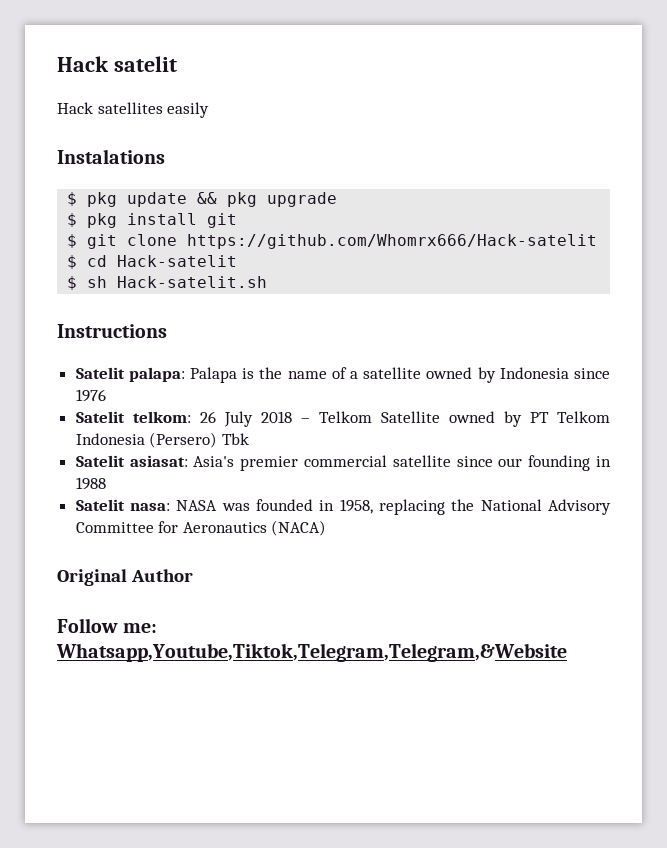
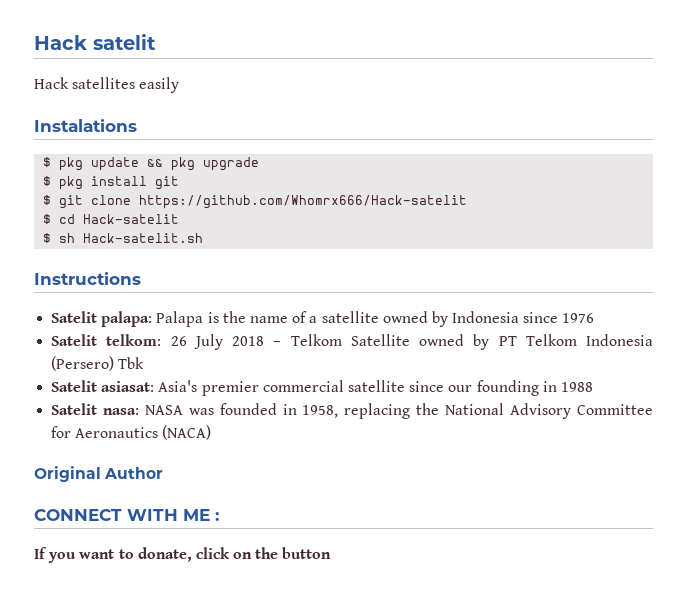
[57,618,158,633] [56,643,567,662] Follow me: Whatsapp,Youtube,Tiktok,Telegram,Telegram,&Website -> [34,509,219,521] [34,547,332,563] CONNECT WITH ME : // If you want to donate, click on the button

